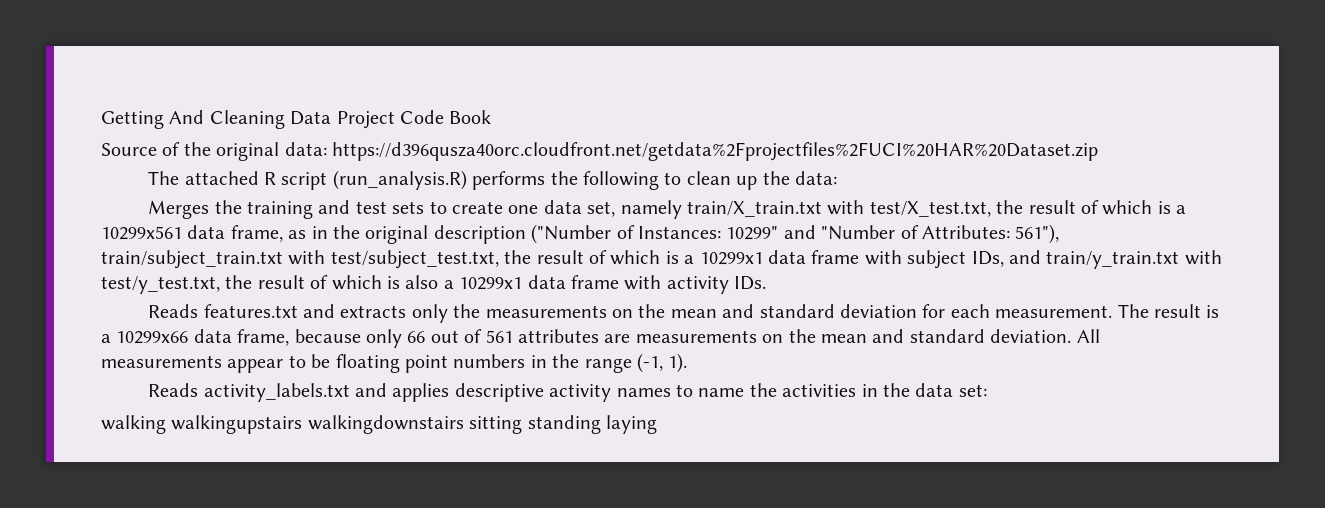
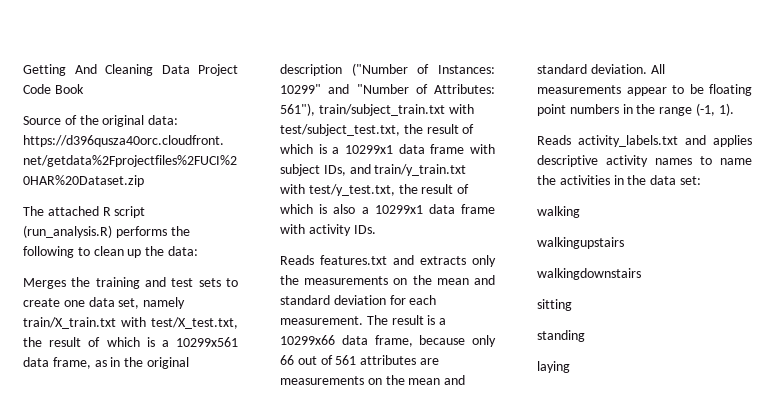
(166, 424) none -> (580, 212) //
(303, 424) none -> (624, 243) //
(464, 424) none -> (641, 274) //
(523, 425) none -> (572, 305) //
(601, 424) none -> (585, 336) //

